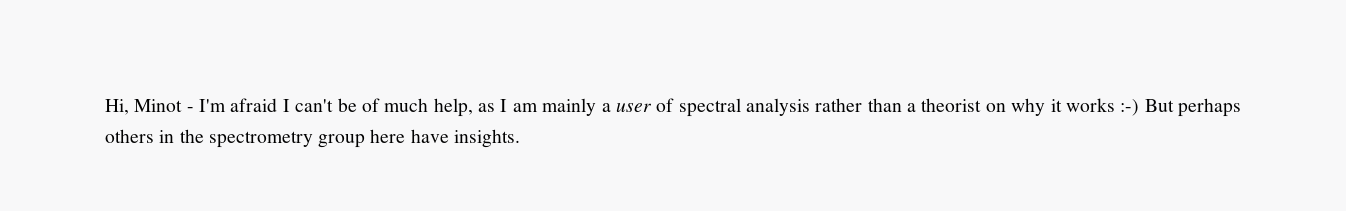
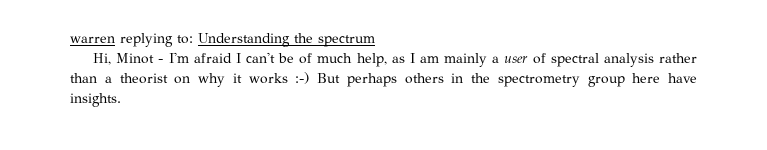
(105, 107) none -> [70,33,375,47] warren replying to: Understanding the spectrum //

